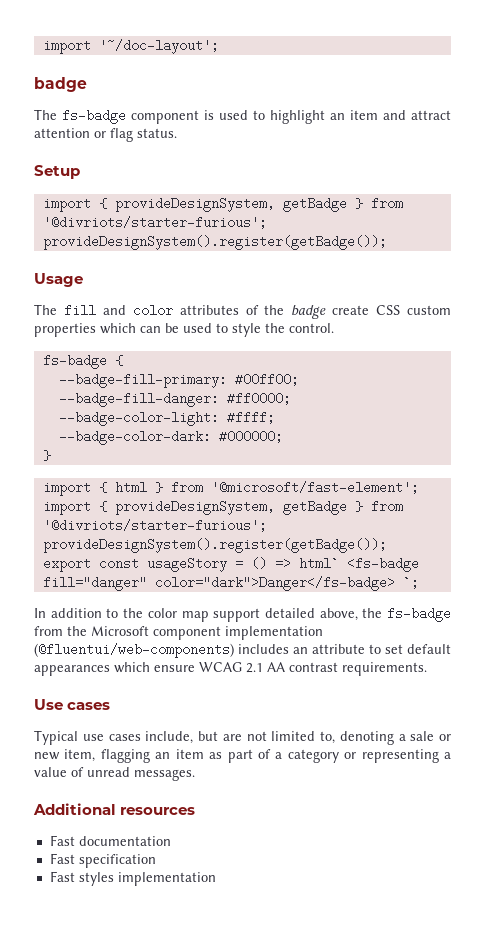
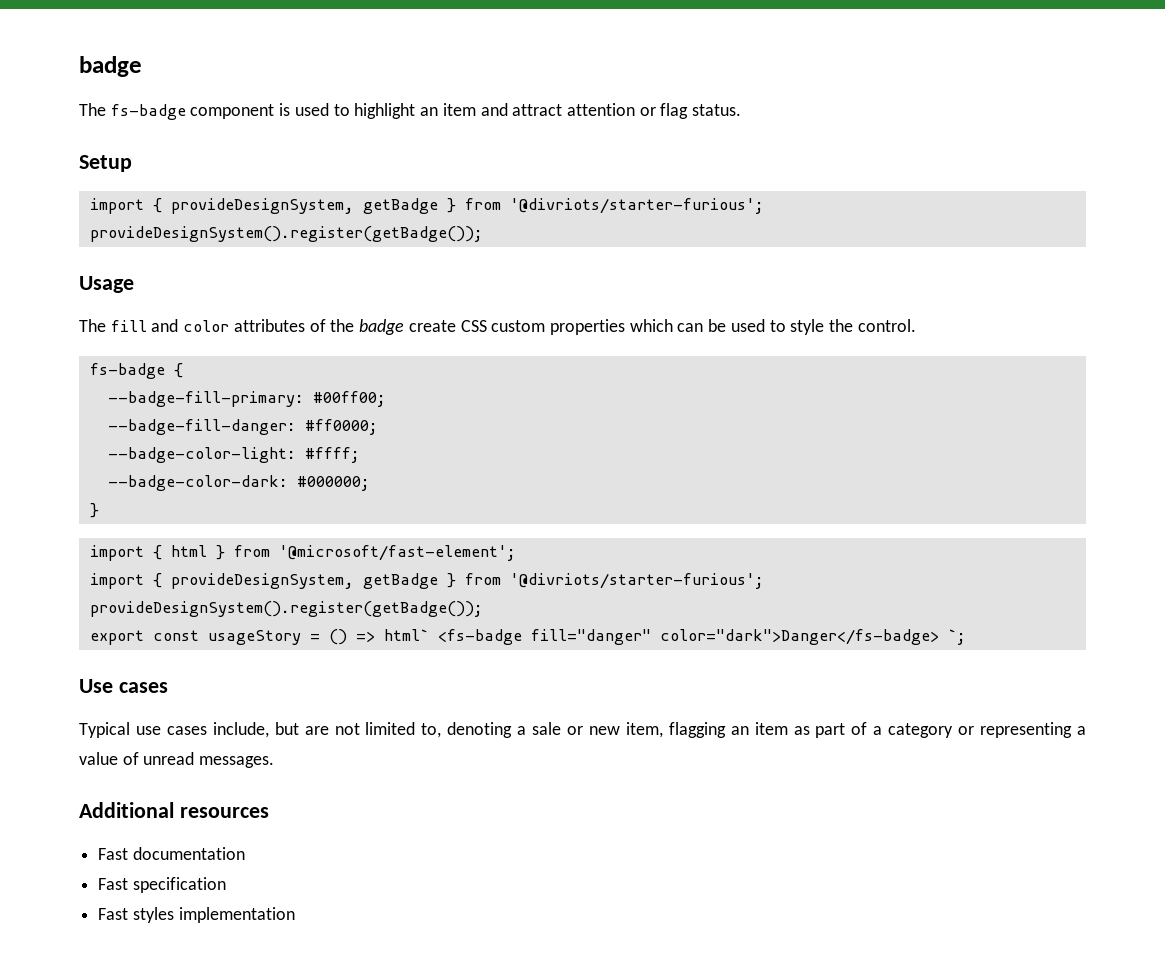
[42,39,219,54] import '~/doc-layout'; // -> (79, 66) none
[34,607,451,622] [34,626,323,640] [34,643,451,658] [34,662,427,676] // In addition to the color map support detailed above, the fs-badge from the Microsoft component implementation (@fluentui/web-components) includes an attribute to set default appearances which ensure WCAG 2.1 AA contrast requirements. -> (966, 637) none

